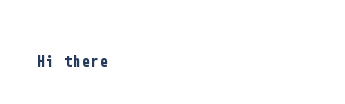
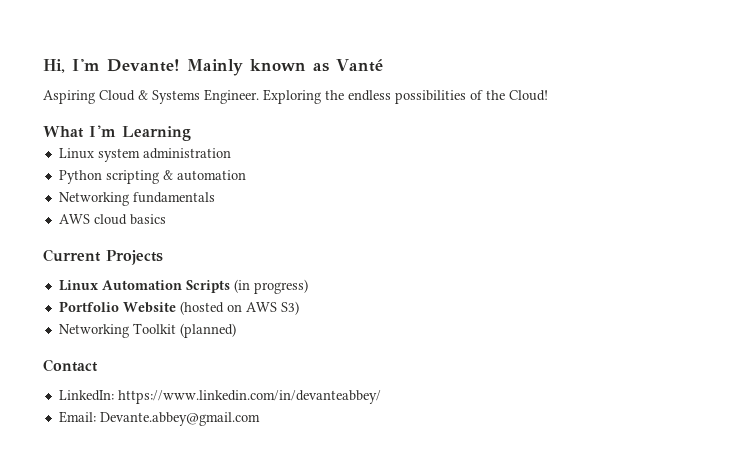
[36,55,108,67] Hi there -> [43,59,383,76] [43,89,548,104] [43,125,191,141] [58,148,231,162] [58,170,246,184] [58,192,215,206] [58,214,166,225] [43,249,163,265] [58,279,308,294] [58,301,299,315] [58,323,236,338] [43,359,98,372] [58,390,381,404] [58,411,260,426] Hi, I'm Devante! Mainly known as Vanté // Aspiring Cloud & Systems Engineer. Exploring the endless possibilities of the Cloud! // What I'm Learning // Linux system administration // Python scripting & automation // Networking fundamentals // AWS cloud basics // Current Projects // Linux Automation Scripts (in progress) // Portfolio Website (hosted on AWS S3) // Networking Toolkit (planned) // Contact // LinkedIn: https://www.linkedin.com/in/devanteabbey/ // Email: Devante.abbey@gmail.com

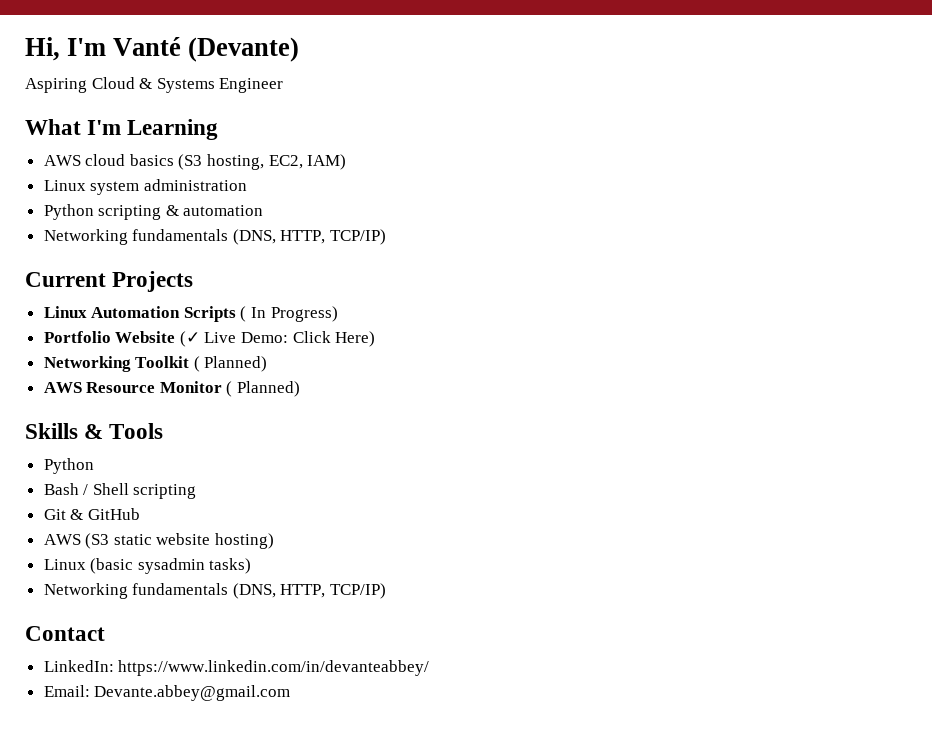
[107,59,329,76] Devante! Mainly known as -> (107, 47) none
(383, 65) none -> [188,37,300,62] (Devante)
[204,89,548,104] [43,125,191,141] Engineer. Exploring the endless possibilities of the Cloud! // What I'm Learning -> [219,78,284,93] [25,119,219,140] [43,154,347,170] Engineer // What I'm Learning // AWS cloud basics (S3 hosting, EC2, IAM)
[58,214,166,225] // AWS cloud basics -> [232,229,387,245] (DNS, HTTP, TCP/IP)
[233,279,308,294] (in progress) -> [240,306,338,322] ( In Progress)
[179,301,299,315] [58,323,236,338] (hosted on AWS S3) // Networking Toolkit (planned) -> [179,331,376,347] [43,356,268,372] [43,381,301,397] [25,423,164,439] [43,458,94,474] [43,483,197,499] [43,508,140,520] [43,533,275,549] [43,558,252,574] [43,583,387,599] (✓ Live Demo: Click Here) // Networking Toolkit ( Planned) // AWS Resource Monitor ( Planned) // Skills & Tools // Python // Bash / Shell scripting // Git & GitHub // AWS (S3 static website hosting) // Linux (basic sysadmin tasks) // Networking fundamentals (DNS, HTTP, TCP/IP)

